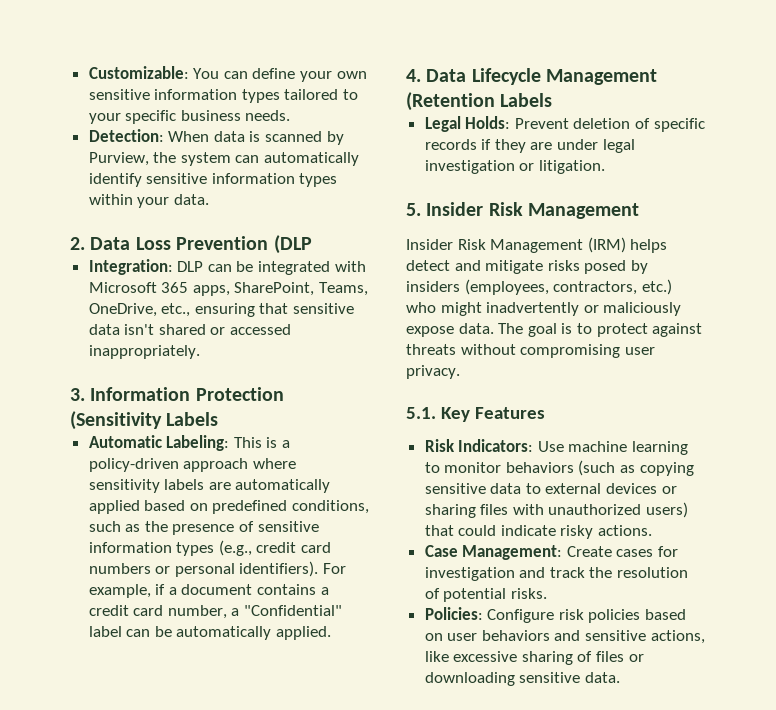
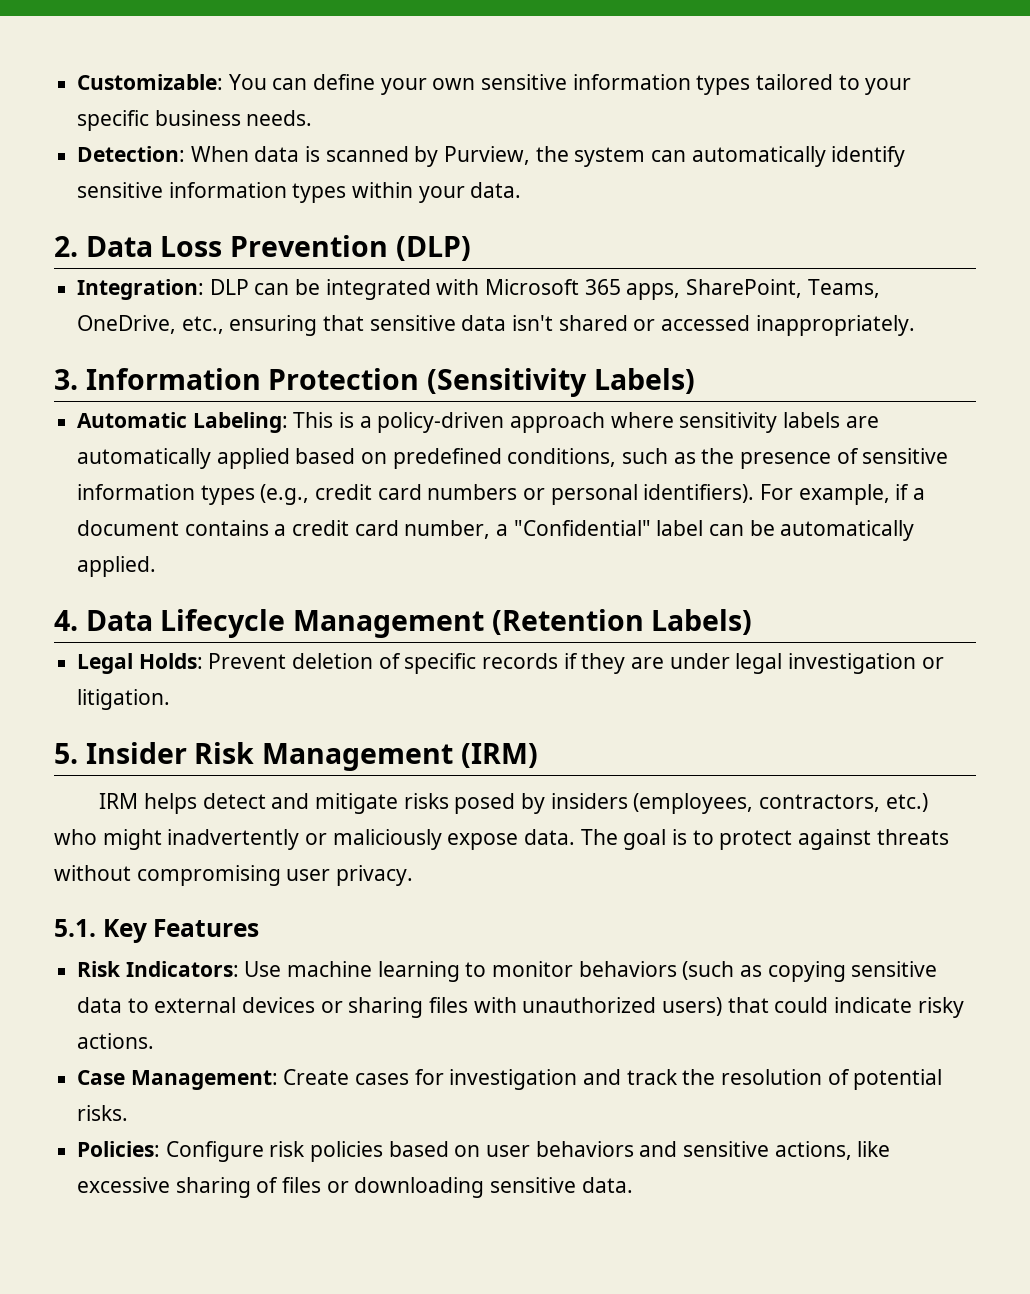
[273,235,312,254] (DLP -> [395,236,471,261] (DLP)
[166,412,219,426] Labels -> [593,368,695,394] Labels)
[500,93,553,107] Labels -> [651,609,753,635] Labels)
[406,237,626,253] // Insider Risk Management (IRM) -> [460,743,538,768] [99,793,139,809] (IRM) // IRM

